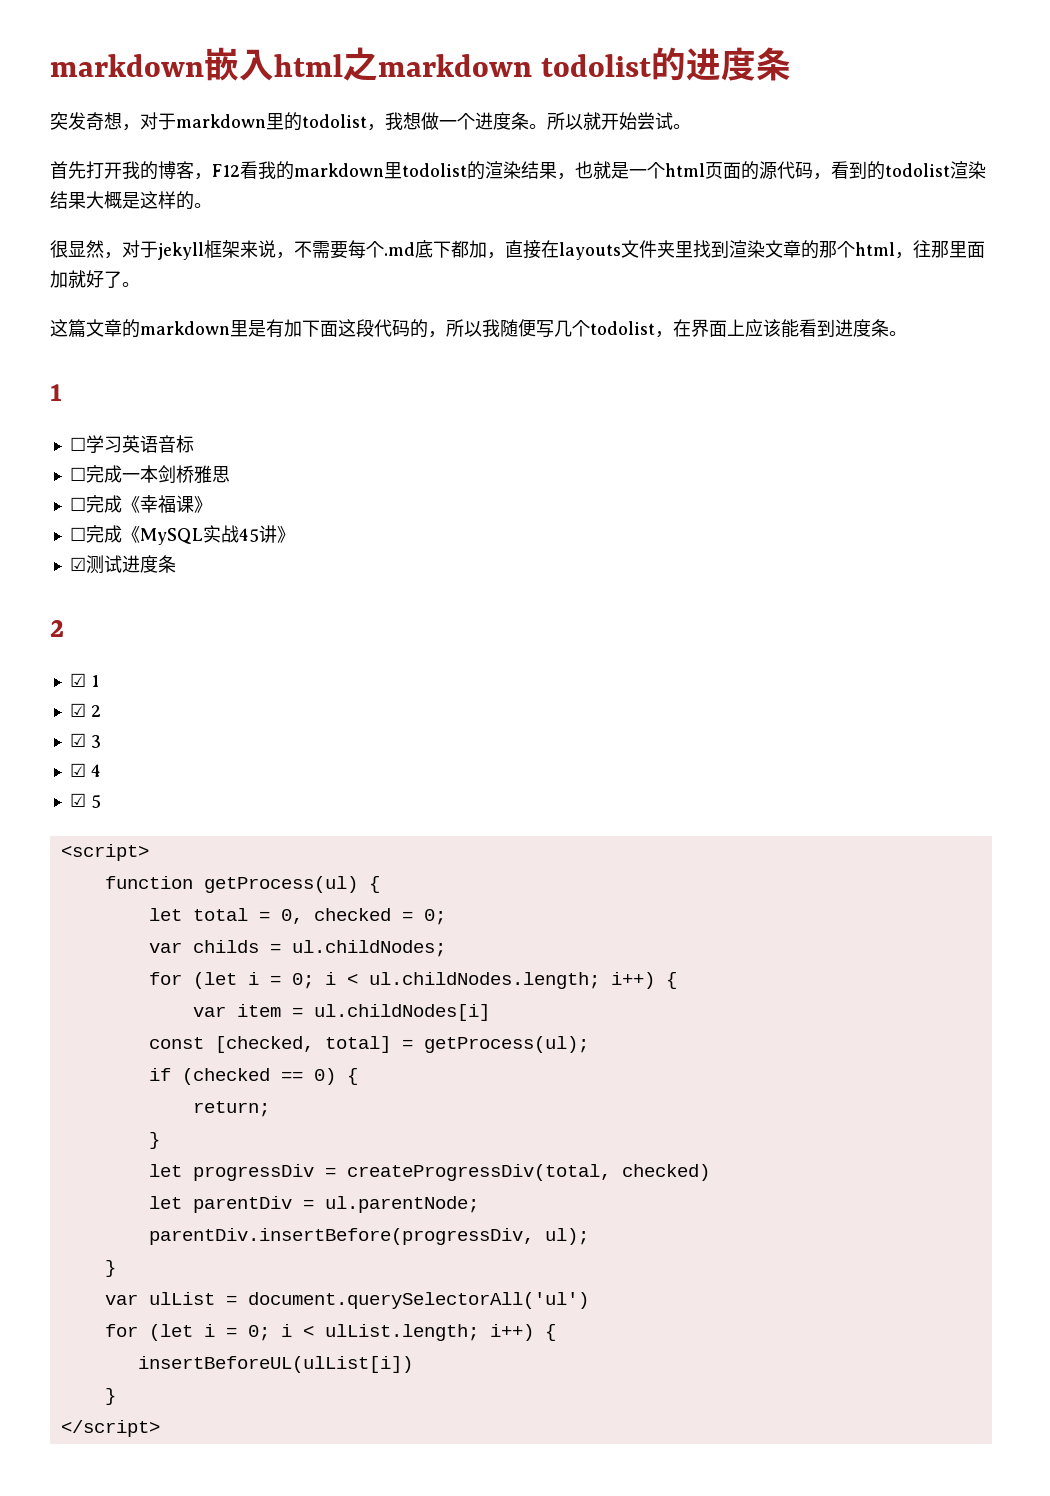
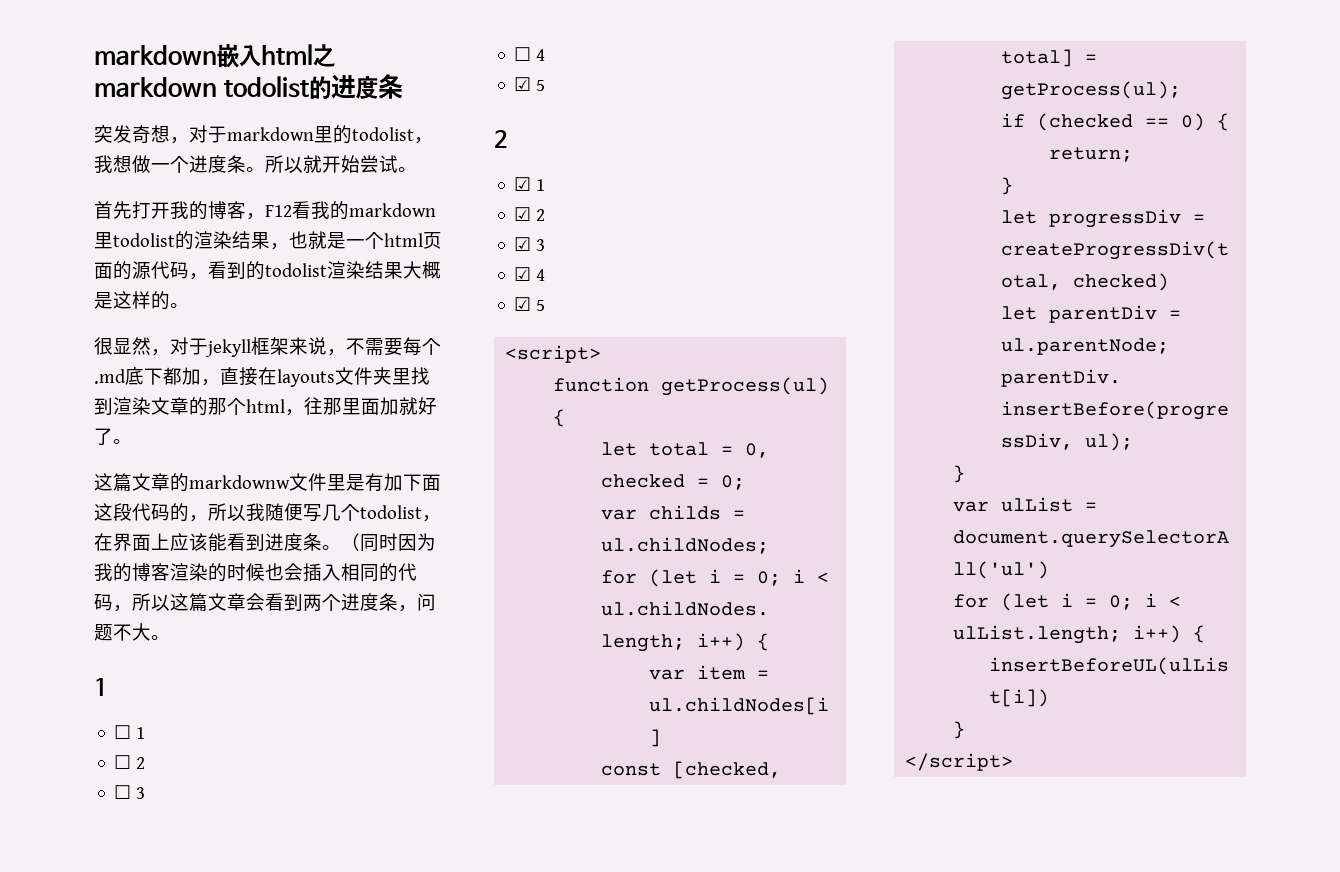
[140,321,230,335] markdown -> [189,473,327,491] markdownw文件
[50,384,62,401] [69,435,194,453] [69,465,230,483] [69,495,212,513] [69,525,295,545] [69,555,176,574] // 1 // ☐学习英语音标 // ☐完成一本剑桥雅思 // ☐完成《幸福课》 // ☐完成《MySQL实战45讲》 // ☑测试进度条 -> [341,533,436,552] [94,563,417,582] [94,593,436,612] [94,623,170,641] [94,678,107,696] [114,725,146,739] [114,755,146,769] [114,785,146,799] [514,47,546,61] [514,77,546,91] （同时因为我的博客渲染的时候也会插入相同的代码，所以这篇文章会看到两个进度条，问题不大。 // 1 // ☐ 1 // ☐ 2 // ☐ 3 // ☐ 4 // ☑ 5

